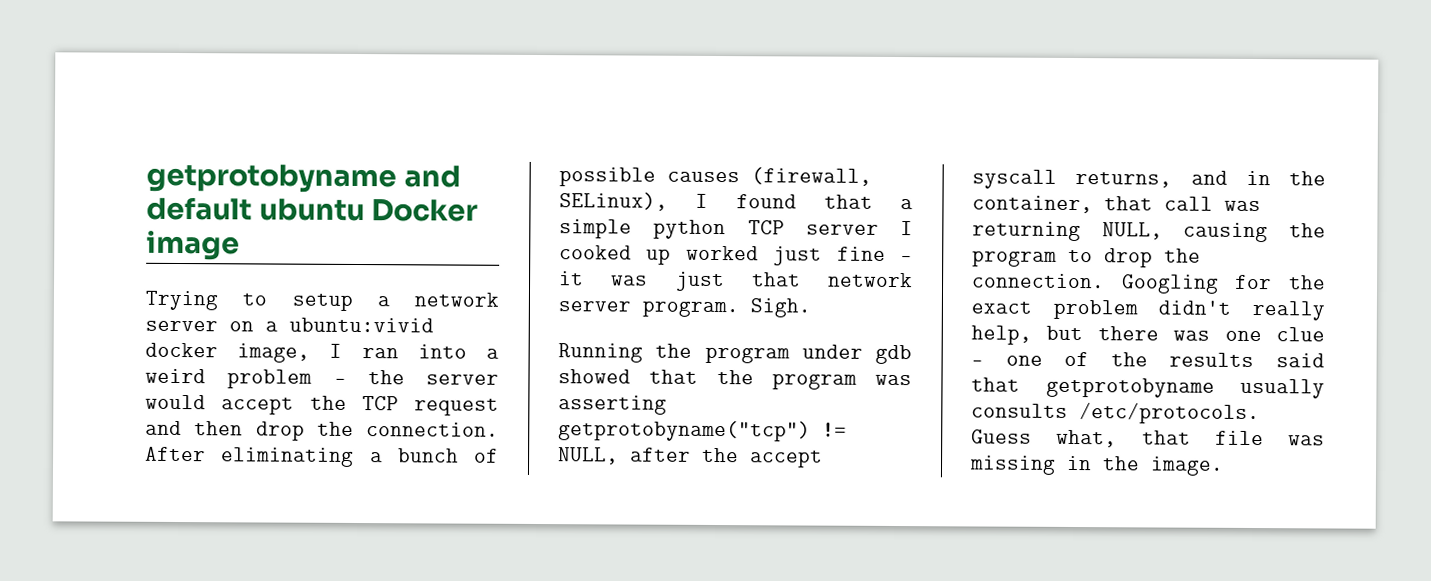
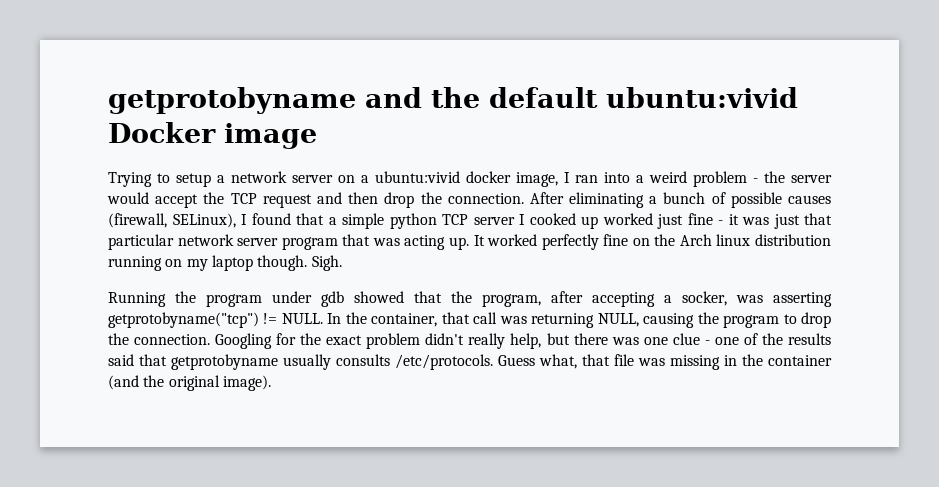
[146,196,365,222] default ubuntu -> [431,87,798,108] the default ubuntu:vivid
[828,272,913,288] [558,300,739,318] network server program. -> [108,234,831,250] [108,255,308,271] particular network server program that was acting up. It worked perfectly fine on the Arch linux distribution running on my laptop though.
[771,373,912,390] [558,395,667,415] [558,420,847,442] [558,447,823,468] [972,169,1271,189] program was asserting getprotobyname("tcp") != NULL, after the accept syscall returns, and in -> [482,291,832,307] [108,312,342,328] program, after accepting a socker, was asserting getprotobyname("tcp") != NULL. In
[1150,456,1224,476] image. -> [768,355,832,366] [108,375,271,391] container (and the original image).

